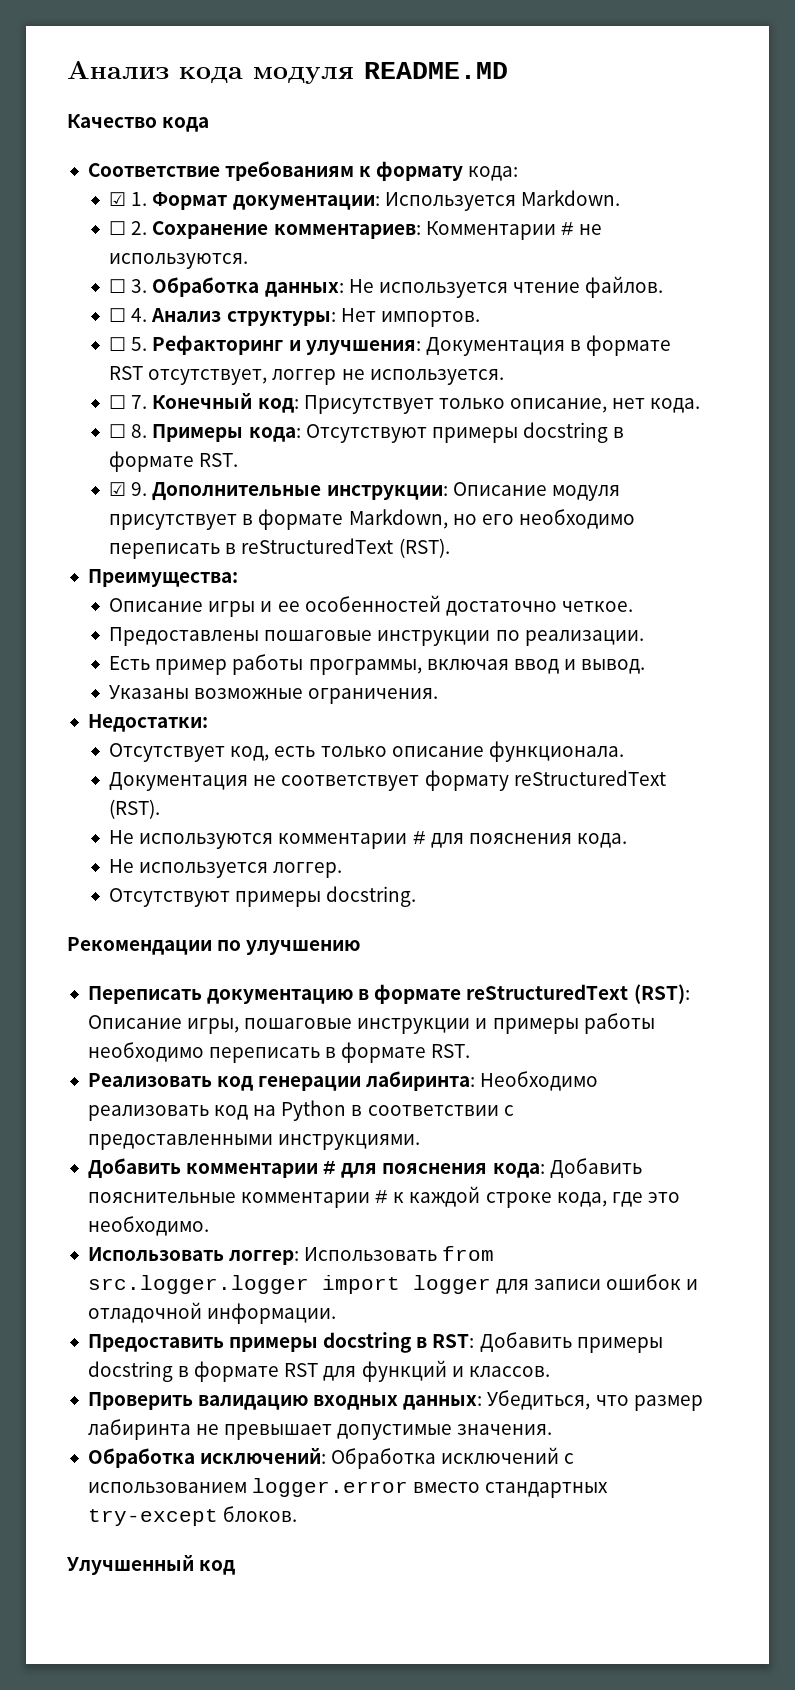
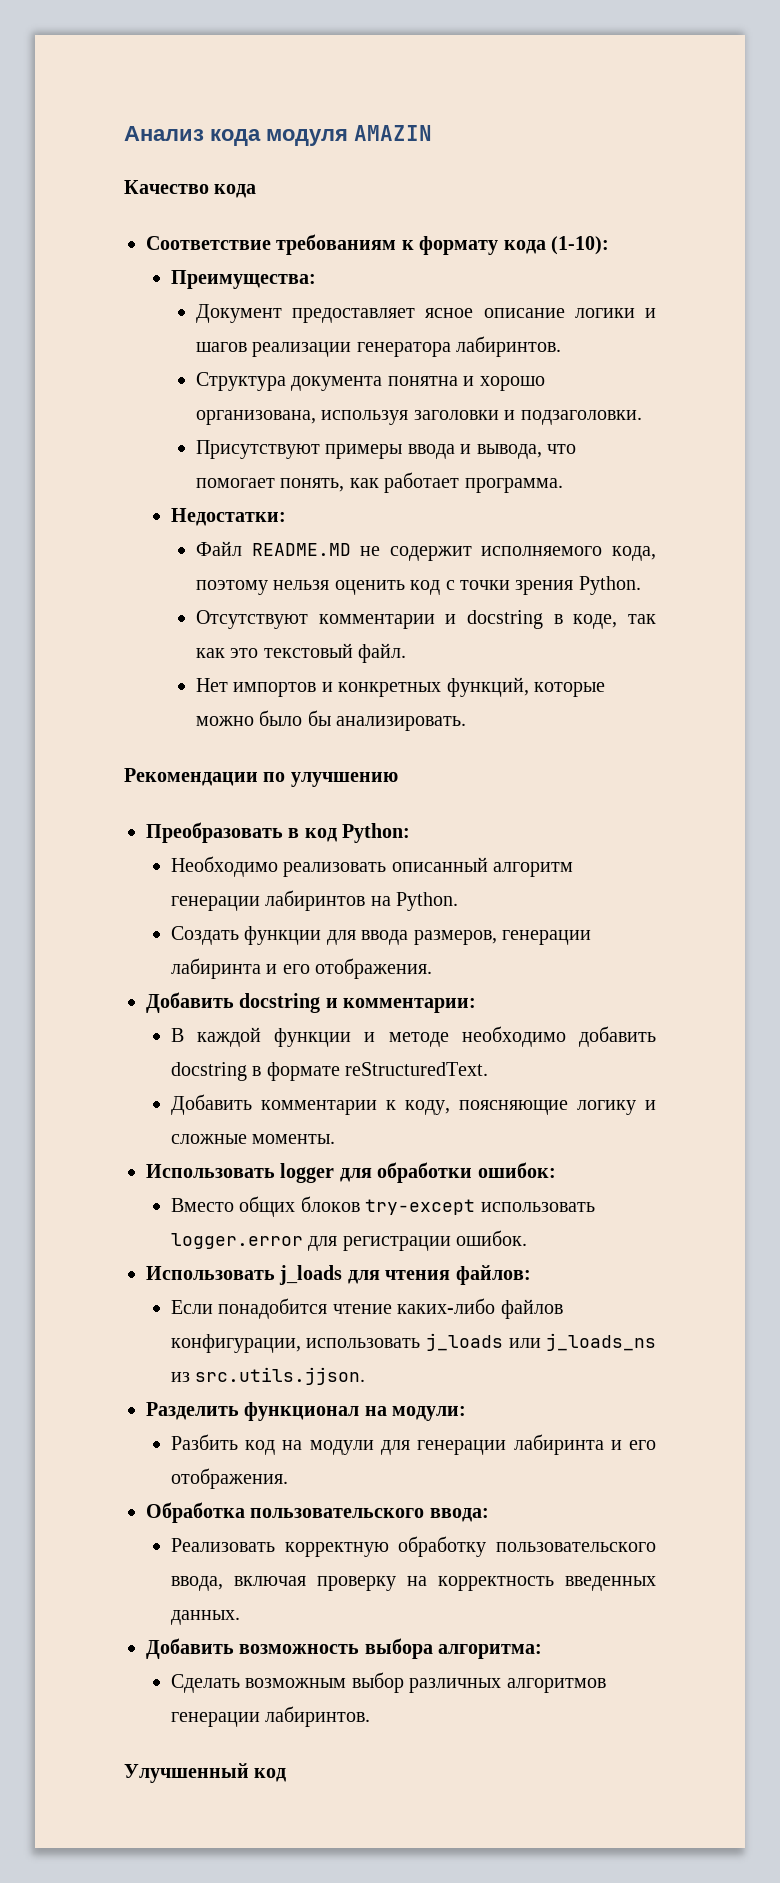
[364,62,508,79] README.MD -> [354,125,432,141] AMAZIN
[468,166,519,181] [109,190,620,211] [109,221,603,240] [109,253,249,269] [109,276,664,298] [109,308,480,327] [109,335,672,356] [109,366,504,385] [109,393,701,414] [109,422,625,443] [109,451,239,472] [109,482,620,501] [109,509,636,530] [109,538,450,559] [87,569,238,587] [109,595,634,617] [109,627,644,646] [109,654,646,675] [109,685,439,704] [87,714,208,732] [109,741,624,762] [109,770,666,791] [109,799,161,819] [109,830,628,849] [109,859,343,878] [109,886,417,907] [67,937,361,955] [87,984,690,1004] [87,1013,655,1034] [87,1042,471,1063] [87,1071,599,1091] [87,1100,514,1121] [87,1134,421,1150] [87,1158,642,1179] [87,1186,680,1208] [87,1216,209,1236] [87,1246,495,1265] [87,1274,699,1294] [87,1302,337,1324] [87,1332,663,1353] [87,1360,550,1382] [87,1390,703,1411] [87,1419,553,1440] [87,1447,575,1469] [87,1478,609,1498] [87,1506,298,1526] кода: // ☑ 1. Формат документации: Используется Markdown. // ☐ 2. Сохранение комментариев: Комментарии # не используются. // ☐ 3. Обработка данных: Не используется чтение файлов. // ☐ 4. Анализ структуры: Нет импортов. // ☐ 5. Рефакторинг и улучшения: Документация в формате RST отсутствует, логгер не используется. // ☐ 7. Конечный код: Присутствует только описание, нет кода. // ☐ 8. Примеры кода: Отсутствуют примеры docstring в формате RST. // ☑ 9. Дополнительные инструкции: Описание модуля присутствует в формате Markdown, но его необходимо переписать в reStructuredText (RST). // Преимущества: // Описание игры и ее особенностей достаточно четкое. // Предоставлены пошаговые инструкции по реализации. // Есть пример работы программы, включая ввод и вывод. // Указаны возможные ограничения. // Недостатки: // Отсутствует код, есть только описание функционала. // Документация не соответствует формату reStructuredText (RST). // Не используются комментарии # для пояснения кода. // Не используется логгер. // Отсутствуют примеры docstring. // Рекомендации по улучшению // Переписать документацию в формате reStructuredText (RST): Описание игры, пошаговые инструкции и примеры работы необходимо переписать в формате RST. // Реализовать код генерации лабиринта: Необходимо реализовать код на Python в соответствии с предоставленными инструкциями. // Добавить комментарии # для пояснения кода: Добавить пояснительные комментарии # к каждой строке кода, где это необходимо. // Использовать логгер: Использовать from src.logger.logger import logger для записи ошибок и отладочной информации. // Предоставить примеры docstring в RST: Добавить примеры docstring в формате RST для функций и классов. // Проверить валидацию входных данных: Убедиться, что размер лабиринта не превышает допустимые значения. // Обработка исключений: Обработка исключений с использованием logger.error вместо стандартных try-except блоков. -> [503,236,609,255] [170,270,316,289] [195,304,656,323] [195,336,562,357] [195,372,545,391] [195,410,642,425] [195,440,576,459] [195,472,563,493] [170,508,286,526] [195,541,656,561] [195,576,641,595] [195,610,656,629] [195,643,407,663] [195,677,605,697] [195,710,467,731] [124,768,398,787] [146,822,411,843] [170,856,574,877] [170,890,459,911] [170,926,591,945] [170,958,433,979] [146,992,477,1013] [170,1026,656,1047] [170,1062,489,1081] [170,1094,656,1115] [170,1134,336,1144] [146,1162,556,1183] [170,1196,595,1217] [170,1230,528,1251] [146,1265,531,1285] [170,1298,563,1319] [170,1333,656,1353] [170,1367,366,1385] [146,1402,467,1421] [170,1434,656,1455] [170,1468,288,1489] [146,1502,489,1523] [170,1536,656,1557] [170,1576,656,1591] [170,1610,240,1625] [146,1638,543,1659] [170,1672,606,1693] [170,1706,371,1727] кода (1-10): // Преимущества: // Документ предоставляет ясное описание логики и шагов реализации генератора лабиринтов. // Структура документа понятна и хорошо организована, используя заголовки и подзаголовки. // Присутствуют примеры ввода и вывода, что помогает понять, как работает программа. // Недостатки: // Файл README.MD не содержит исполняемого кода, поэтому нельзя оценить код с точки зрения Python. // Отсутствуют комментарии и docstring в коде, так как это текстовый файл. // Нет импортов и конкретных функций, которые можно было бы анализировать. // Рекомендации по улучшению // Преобразовать в код Python: // Необходимо реализовать описанный алгоритм генерации лабиринтов на Python. // Создать функции для ввода размеров, генерации лабиринта и его отображения. // Добавить docstring и комментарии: // В каждой функции и методе необходимо добавить docstring в формате reStructuredText. // Добавить комментарии к коду, поясняющие логику и сложные моменты. // Использовать logger для обработки ошибок: // Вместо общих блоков try-except использовать logger.error для регистрации ошибок. // Использовать j_loads для чтения файлов: // Если понадобится чтение каких-либо файлов конфигурации, использовать j_loads или j_loads_ns из src.utils.jjson. // Разделить функционал на модули: // Разбить код на модули для генерации лабиринта и его отображения. // Обработка пользовательского ввода: // Реализовать корректную обработку пользовательского ввода, включая проверку на корректность введенных данных. // Добавить возможность выбора алгоритма: // Сделать возможным выбор различных алгоритмов генерации лабиринтов.

